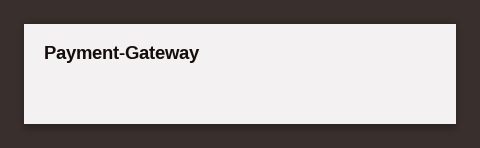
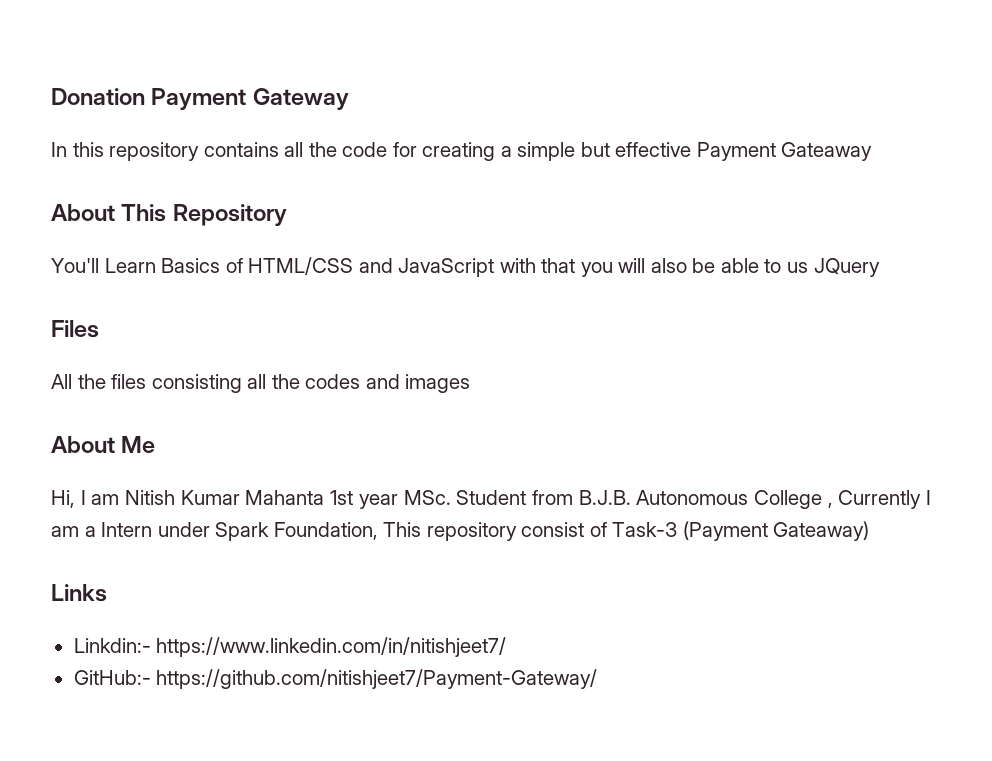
[44,46,200,63] Payment-Gateway -> [51,88,349,110] [51,142,873,161] [51,204,287,226] [51,257,880,277] [51,320,99,338] [51,374,471,393] [51,436,156,453] [51,490,931,509] [51,521,870,541] [51,584,107,602] [73,637,507,657] [73,669,598,689] Donation Payment Gateway // In this repository contains all the code for creating a simple but effective Payment Gateaway // About This Repository // You'll Learn Basics of HTML/CSS and JavaScript with that you will also be able to us JQuery // Files // All the files consisting all the codes and images // About Me // Hi, I am Nitish Kumar Mahanta 1st year MSc. Student from B.J.B. Autonomous College , Currently I am a Intern under Spark Foundation, This repository consist of Task-3 (Payment Gateaway) // Links // Linkdin:- https://www.linkedin.com/in/nitishjeet7/ // GitHub:- https://github.com/nitishjeet7/Payment-Gateway/

